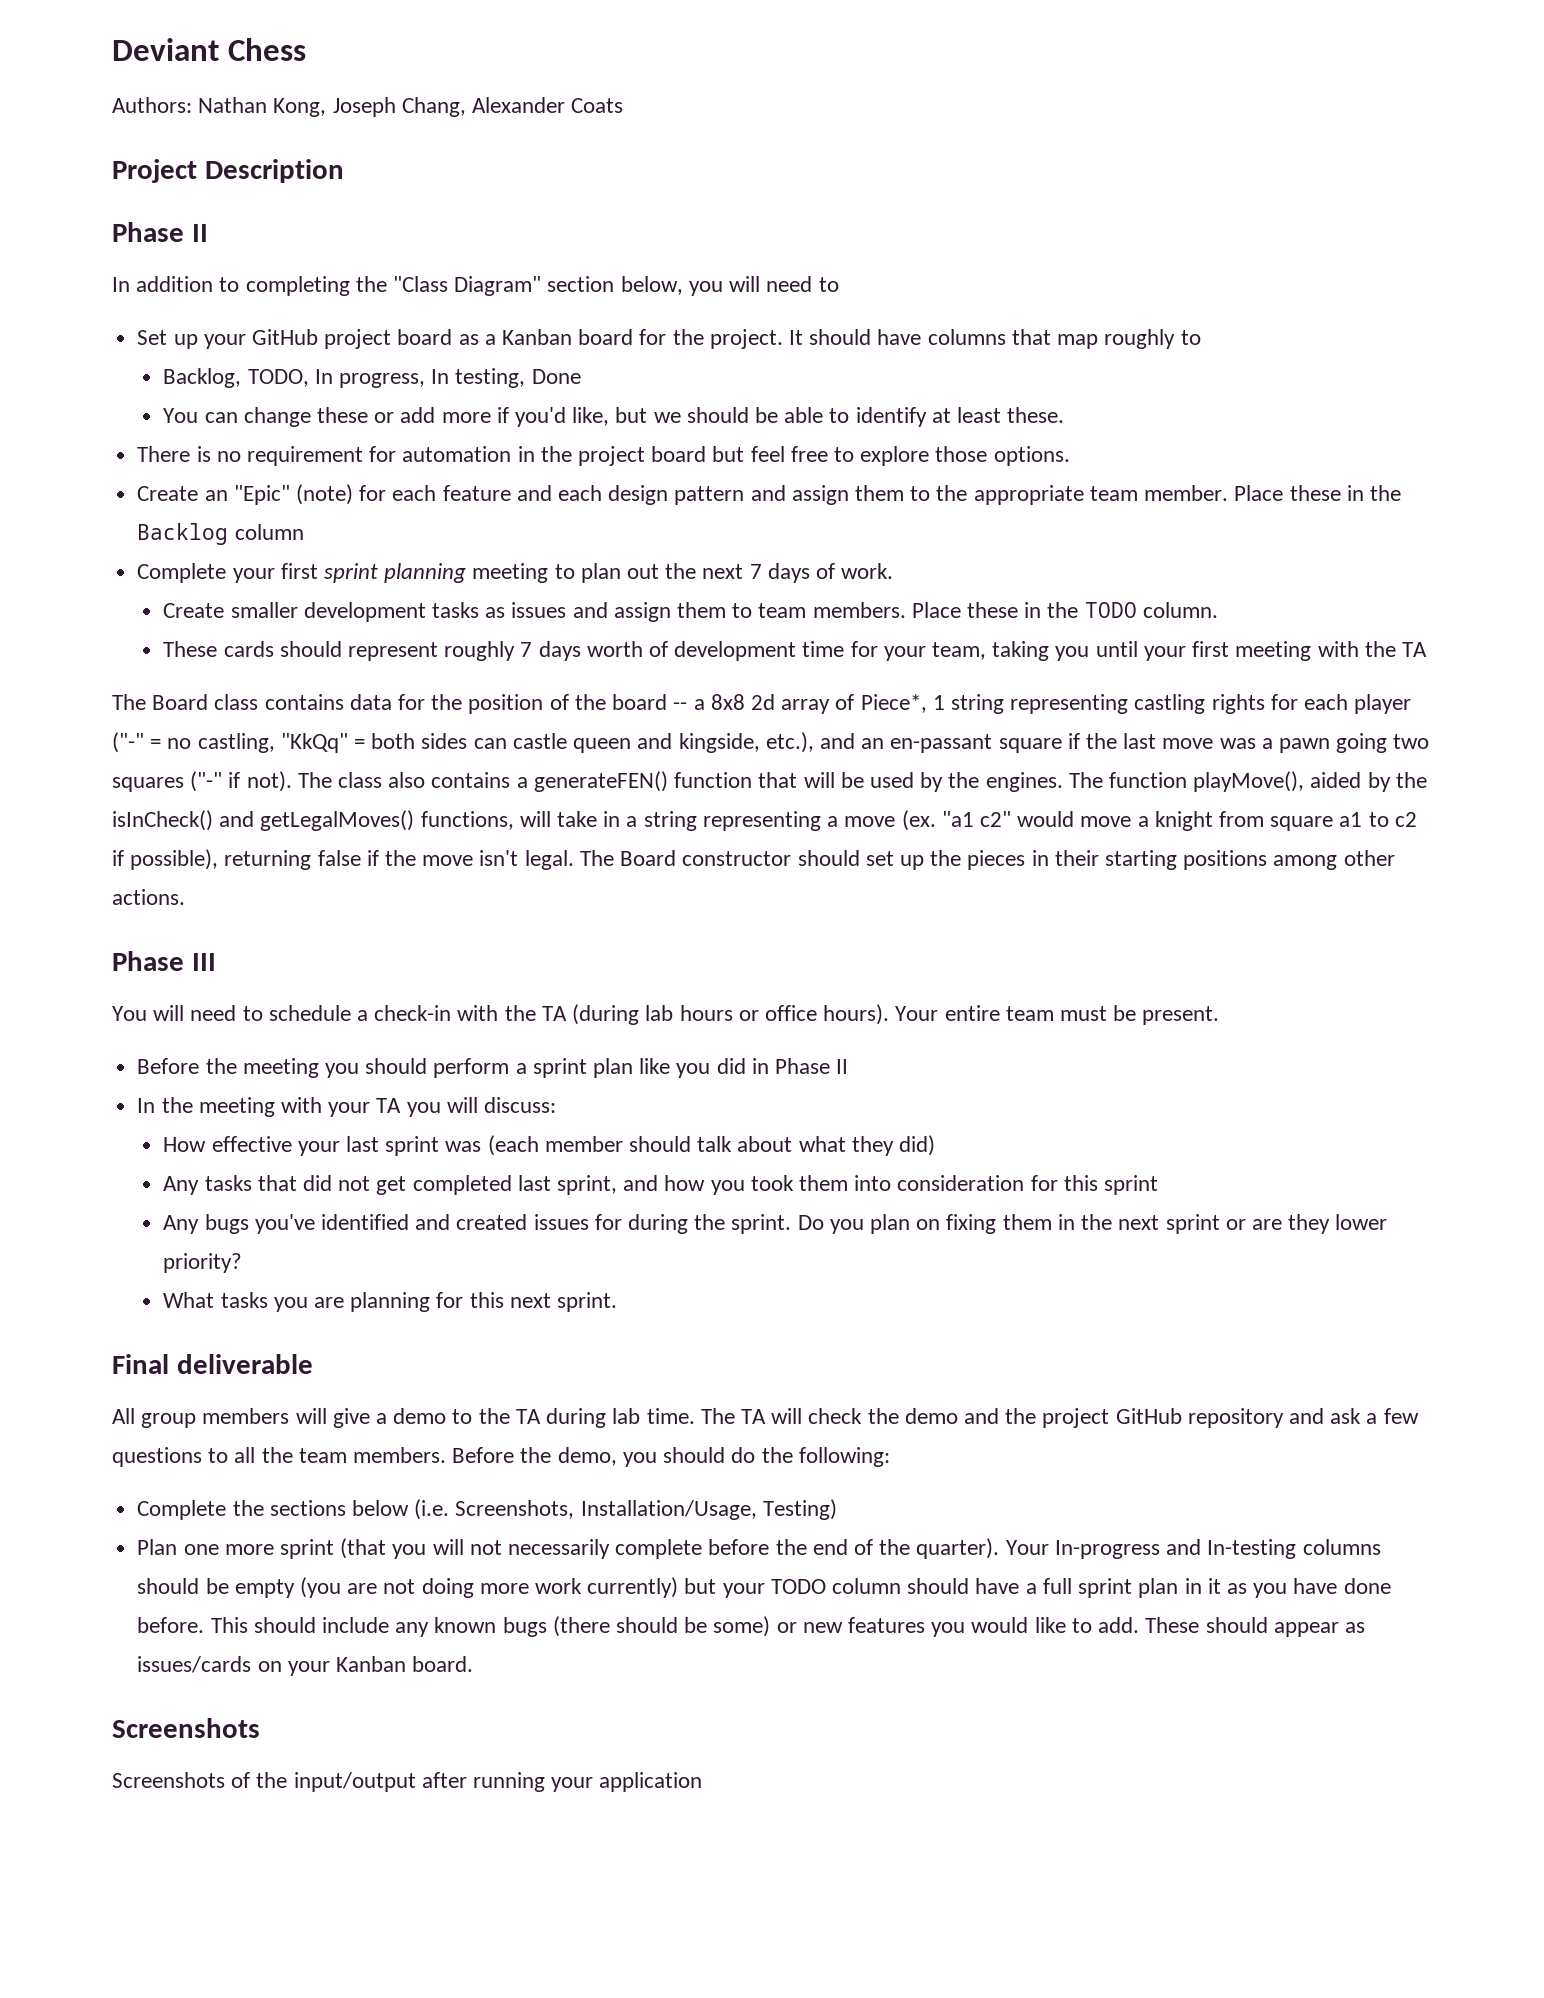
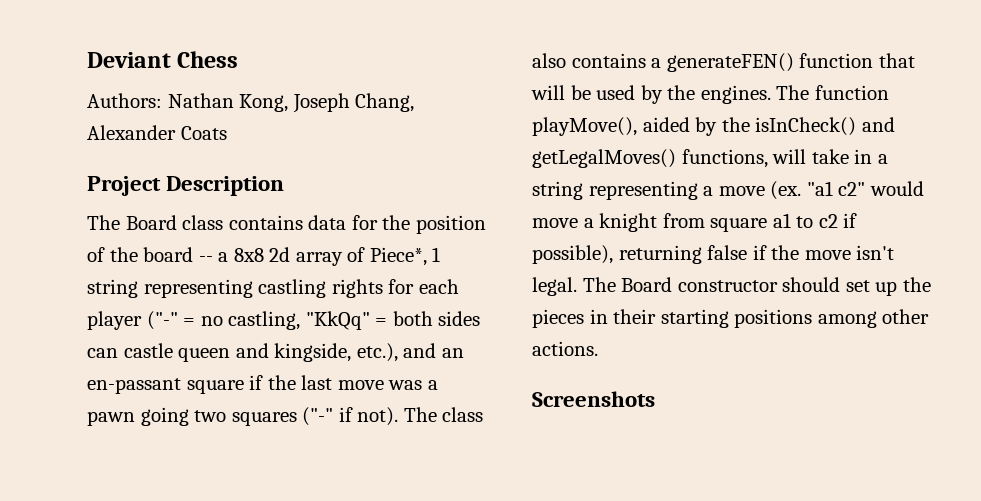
[112,222,208,242] [112,276,839,296] [137,329,1201,349] [163,368,581,388] [163,407,1065,427] [137,446,1070,466] [137,484,1401,505] [137,523,304,545] [137,563,894,583] [163,602,1218,622] [163,641,1427,661] // Phase II // In addition to completing the "Class Diagram" section below, you will need to // Set up your GitHub project board as a Kanban board for the project. It should have columns that map roughly to // Backlog, TODO, In progress, In testing, Done // You can change these or add more if you'd like, but we should be able to identify at least these. // There is no requirement for automation in the project board but feel free to explore those options. // Create an "Epic" (note) for each feature and each design pattern and assign them to the appropriate team member. Place these in the Backlog column // Complete your first sprint planning meeting to plan out the next 7 days of work. // Create smaller development tasks as issues and assign them to team members. Place these in the TODO column. // These cards should represent roughly 7 days worth of development time for your team, taking you until your first meeting with the TA -> (285, 186) none
[112,951,216,971] [112,1004,1220,1025] [137,1058,849,1078] [137,1097,556,1117] [163,1135,936,1156] [163,1175,1159,1195] [163,1214,1388,1234] [163,1253,243,1273] [163,1292,617,1312] [112,1354,313,1374] [112,1408,1419,1428] [112,1447,890,1467] [137,1499,837,1520] [137,1538,1381,1559] [137,1577,1391,1598] [137,1616,1365,1637] [137,1656,474,1676] [112,1718,260,1738] [112,1772,703,1792] Phase III // You will need to schedule a check-in with the TA (during lab hours or office hours). Your entire team must be present. // Before the meeting you should perform a sprint plan like you did in Phase II // In the meeting with your TA you will discuss: // How effective your last sprint was (each member should talk about what they did) // Any tasks that did not get completed last sprint, and how you took them into consideration for this sprint // Any bugs you've identified and created issues for during the sprint. Do you plan on fixing them in the next sprint or are they lower priority? // What tasks you are planning for this next sprint. // Final deliverable // All group members will give a demo to the TA during lab time. The TA will check the demo and the project GitHub repository and ask a few questions to all the team members. Before the demo, you should do the following: // Complete the sections below (i.e. Screenshots, Installation/Usage, Testing) // Plan one more sprint (that you will not necessarily complete before the end of the quarter). Your In-progress and In-testing columns should be empty (you are not doing more work currently) but your TODO column should have a full sprint plan in it as you have done before. This should include any known bugs (there should be some) or new features you would like to add. These should appear as issues/cards on your Kanban board. // Screenshots // Screenshots of the input/output after running your application -> [532,391,655,407] Screenshots

